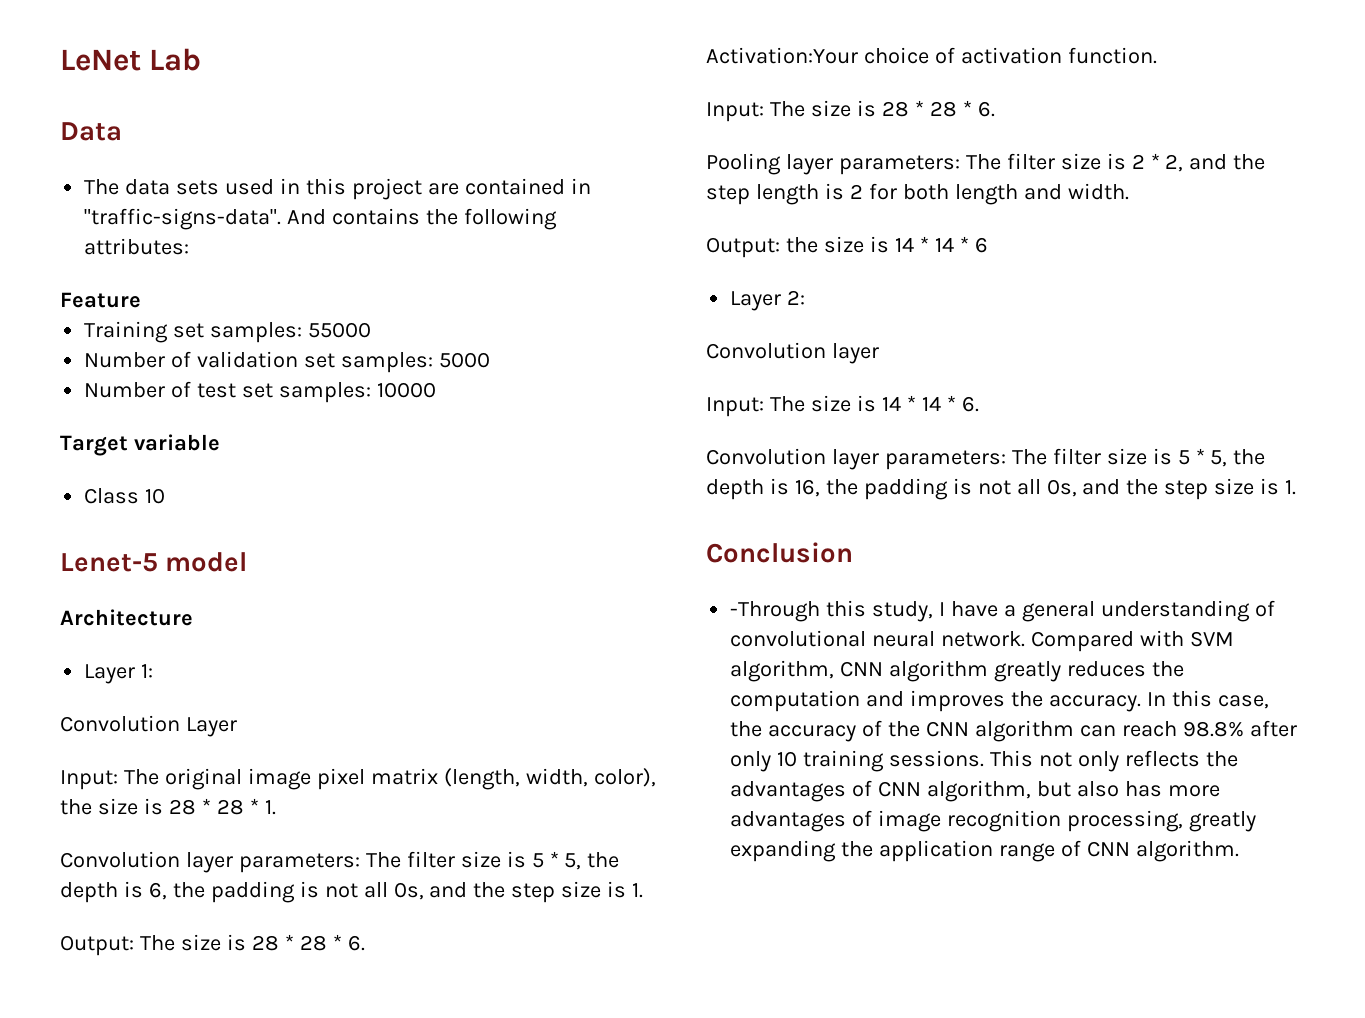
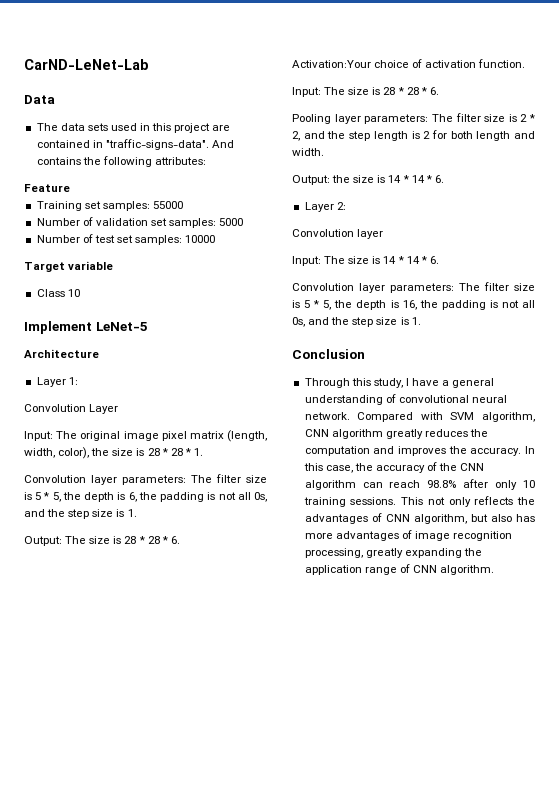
[60,48,202,71] LeNet Lab -> [24,59,149,70] CarND-LeNet-Lab
[60,552,248,572] Lenet-5 model -> [24,321,148,334] Implement LeNet-5
[974,237,988,253] 6 -> [434,175,444,183] 6.
[730,601,821,622] -Through -> [304,378,350,388] Through

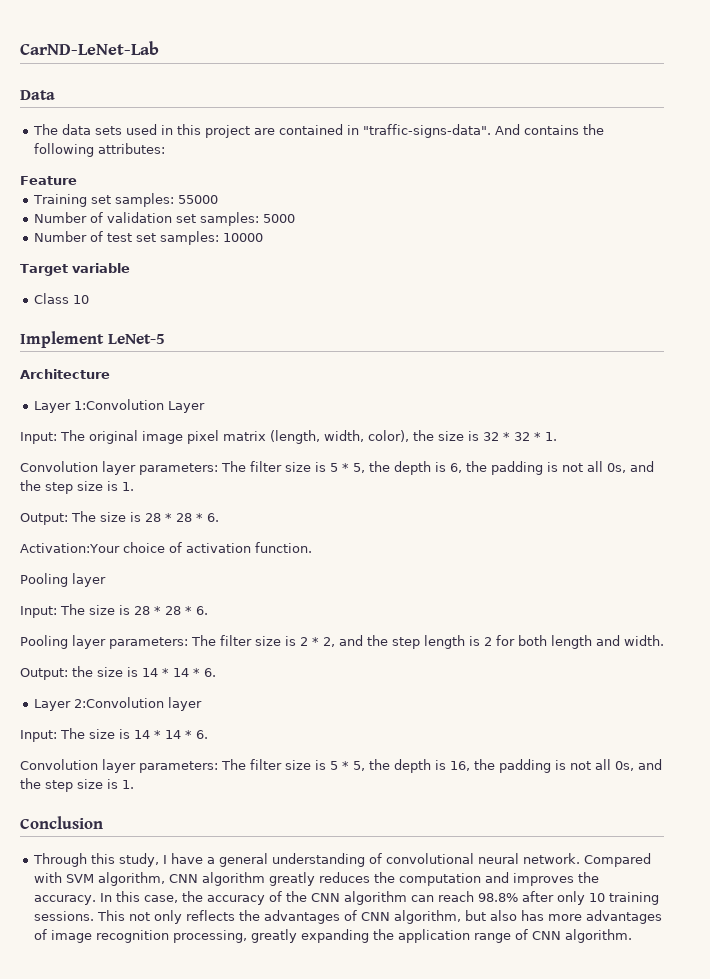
[68,377,78,385] [24,404,86,412] 1: // Convolution -> [74,399,165,410] 1:Convolution
[147,448,183,456] 28 * 28 -> [483,432,530,441] 32 * 32
(526, 63) none -> [20,573,106,587] // Pooling layer
[336,202,346,210] [292,229,354,237] 2: // Convolution -> [74,697,165,708] 2:Convolution

